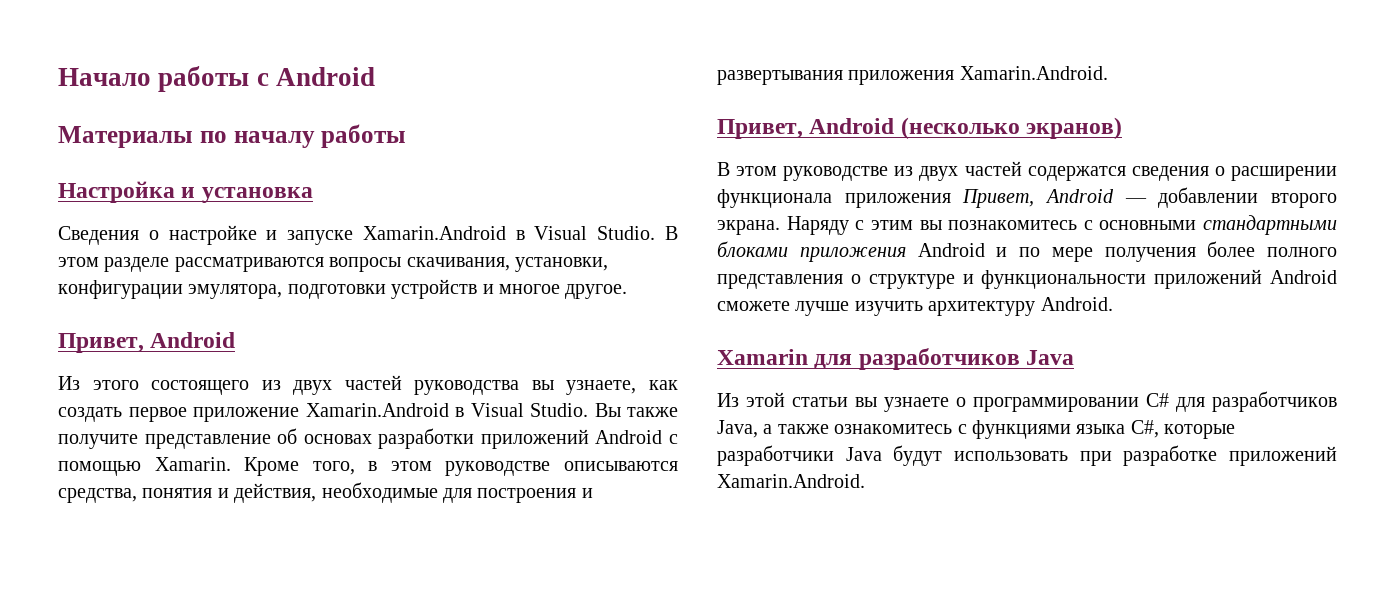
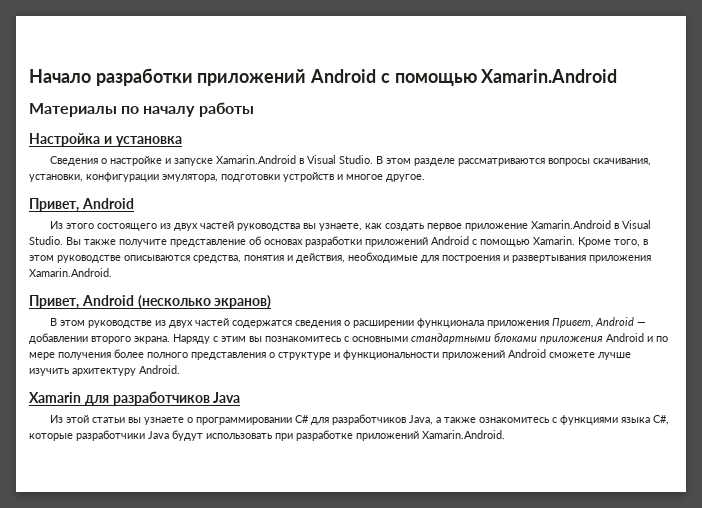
[158,66,375,92] работы с Android -> [95,68,618,86] разработки приложений Android с помощью Xamarin.Android

